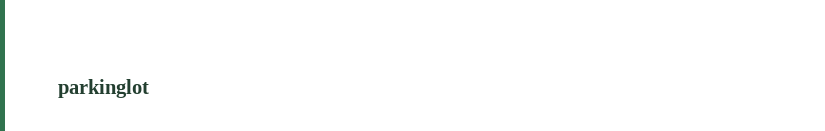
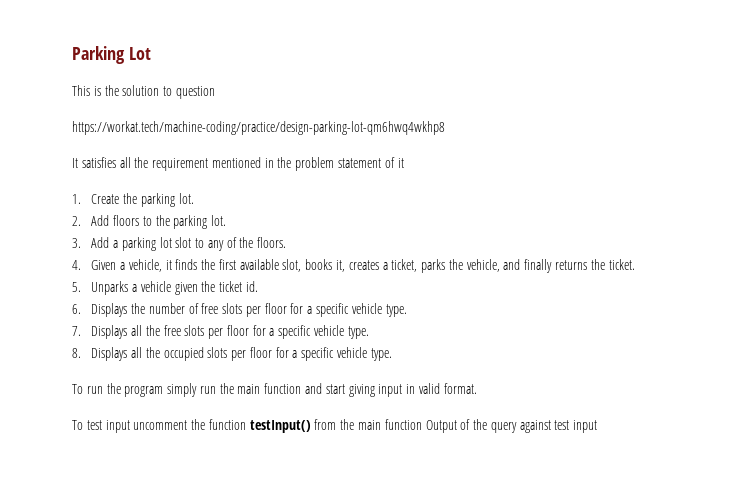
[58,79,149,98] parkinglot -> [72,46,151,64] [72,85,215,99] [72,121,445,135] [72,157,404,171] [72,193,194,207] [72,215,227,229] [72,237,287,251] [72,259,635,273] [72,281,258,295] [72,303,407,317] [72,325,369,339] [72,347,392,361] [72,383,477,397] [72,419,598,433] Parking Lot // This is the solution to question // https://workat.tech/machine-coding/practice/design-parking-lot-qm6hwq4wkhp8 // It satisfies all the requirement mentioned in the problem statement of it // 1. Create the parking lot. // 2. Add floors to the parking lot. // 3. Add a parking lot slot to any of the floors. // 4. Given a vehicle, it finds the first available slot, books it, creates a ticket, parks the vehicle, and finally returns the ticket. // 5. Unparks a vehicle given the ticket id. // 6. Displays the number of free slots per floor for a specific vehicle type. // 7. Displays all the free slots per floor for a specific vehicle type. // 8. Displays all the occupied slots per floor for a specific vehicle type. // To run the program simply run the main function and start giving input in valid format. // To test input uncomment the function testInput() from the main function Output of the query against test input

